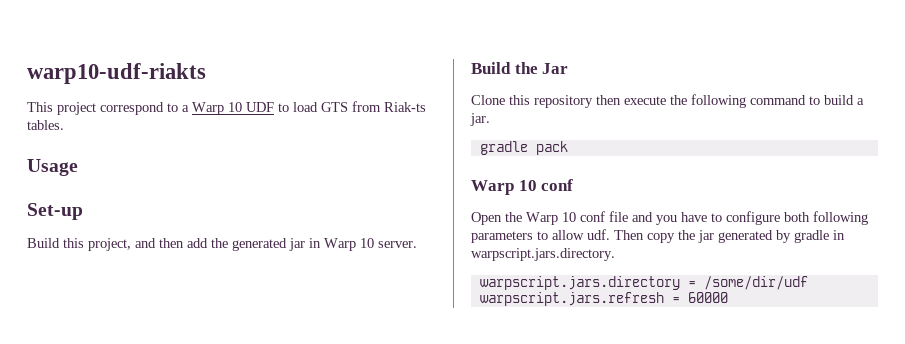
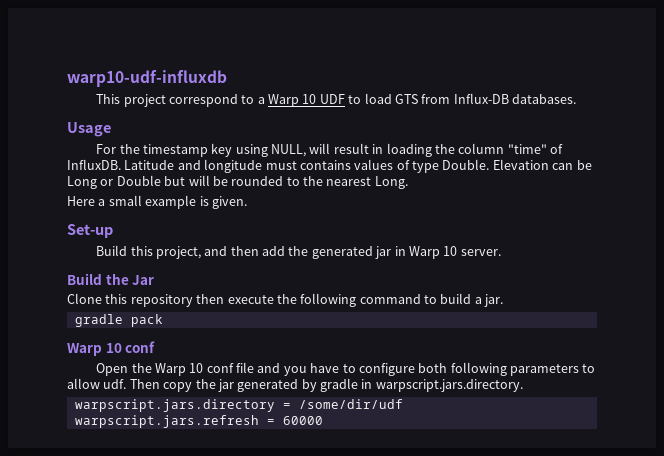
[27,63,206,84] warp10-udf-riakts -> [67,70,227,87] warp10-udf-influxdb
[384,102,426,112] [27,120,64,130] Riak-ts tables. -> [453,93,577,104] Influx-DB databases.
(78, 167) none -> [96,143,564,157] [67,159,592,173] [67,175,408,189] [67,195,247,209] // For the timestamp key using NULL, will result in loading the column "time" of InfluxDB. Latitude and longitude must contains values of type Double. Elevation can be Long or Double but will be rounded to the nearest Long. // Here a small example is given.

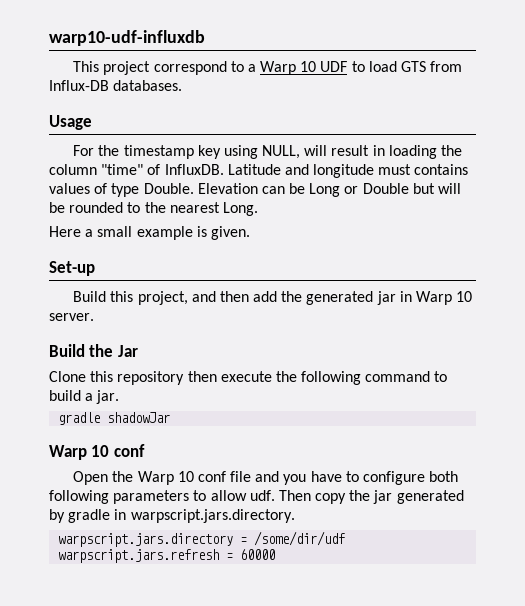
[130,314,163,327] pack -> [107,412,171,423] shadowJar

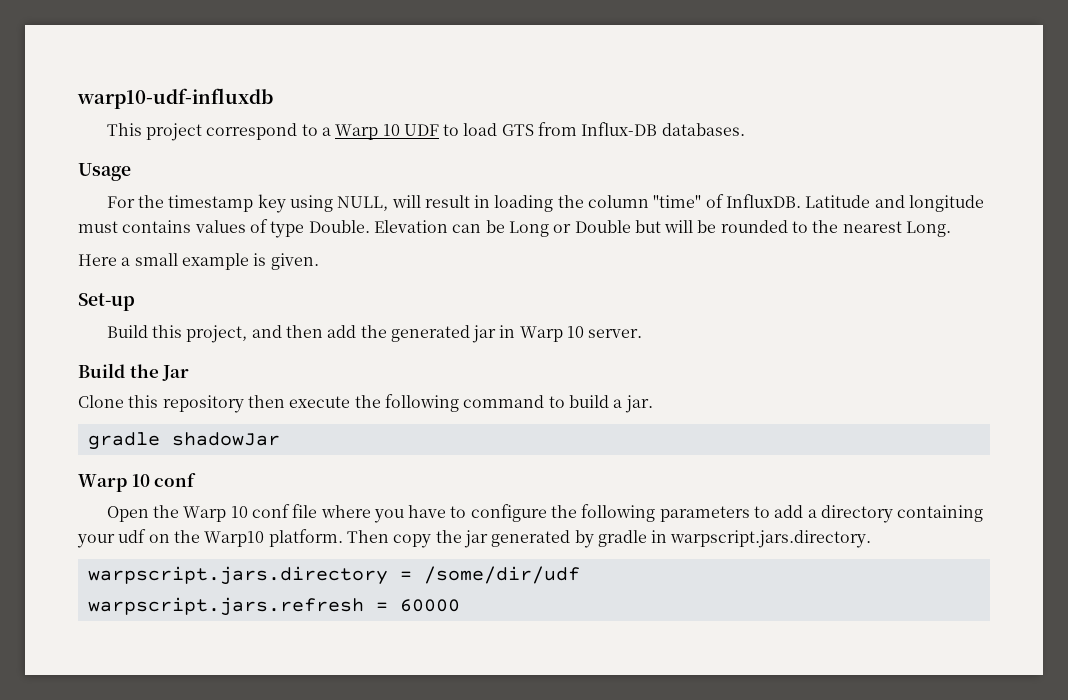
[255,471,280,482] and -> [320,505,371,518] where
[429,471,459,482] both -> [551,505,578,518] the
[210,490,275,501] allow udf. -> [774,505,984,523] [77,529,343,548] add a directory containing your udf on the Warp10 platform.

